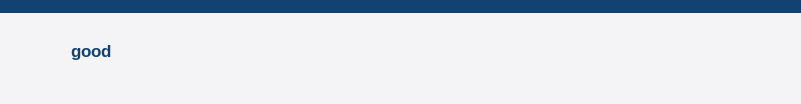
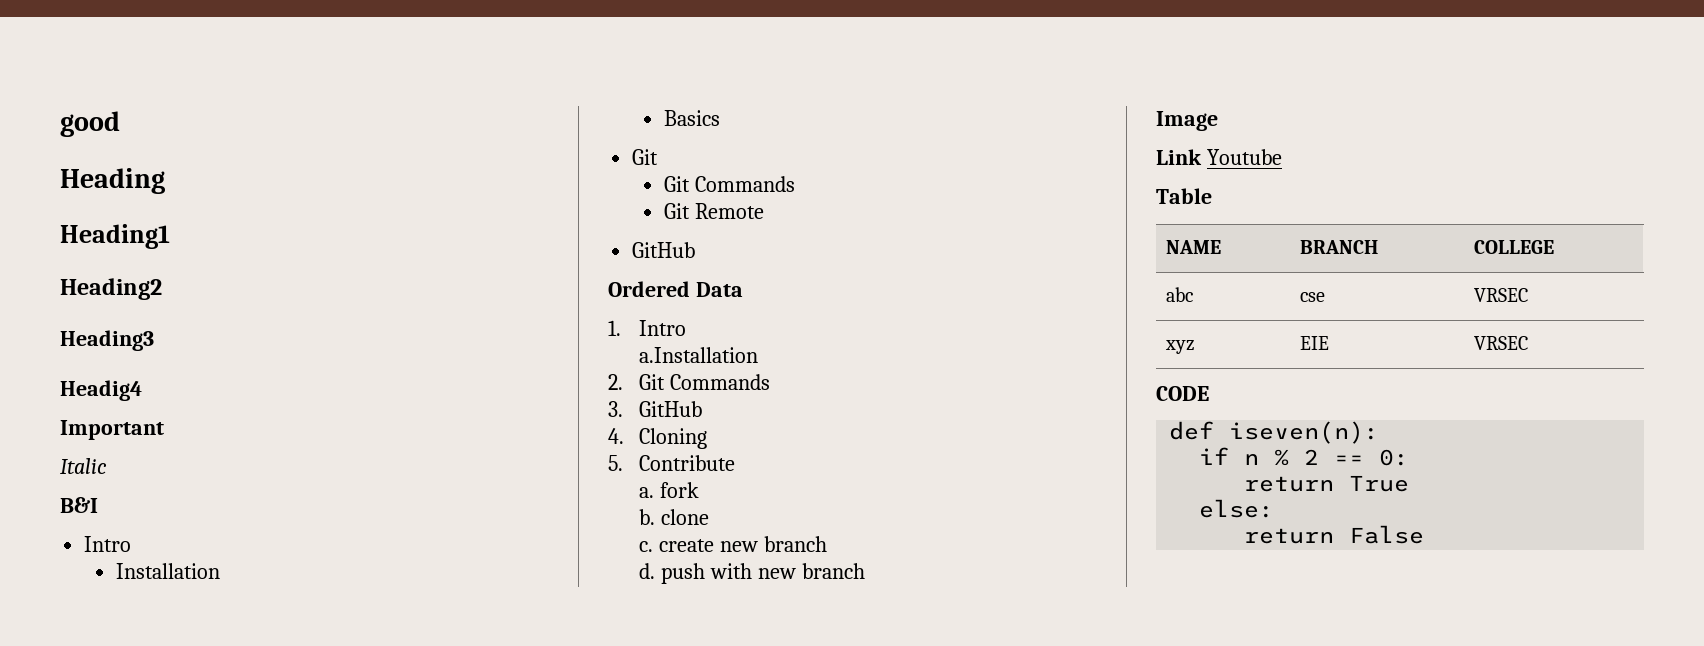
(111, 52) none -> [60,168,165,194] [60,224,170,249] [60,278,162,300] [60,330,154,351] [60,380,142,401] [60,420,164,440] [60,458,107,474] [60,497,98,513] [84,536,132,552] [115,563,220,579] [663,110,720,126] [632,149,659,165] [663,176,795,192] [663,203,764,219] [632,242,696,258] [608,281,743,297] [608,320,687,336] [639,347,759,363] [608,374,771,390] [608,401,703,417] [608,428,708,449] [608,455,736,471] [639,482,700,498] [639,509,710,525] [639,536,828,552] [639,563,866,584] [1156,111,1218,131] [1156,149,1282,165] [1156,188,1212,204] [1166,240,1222,254] [1300,240,1379,254] [1474,240,1555,254] [1166,287,1194,302] [1300,292,1326,302] [1474,288,1529,302] [1165,340,1196,354] [1300,336,1330,350] [1474,336,1529,350] [1156,386,1209,401] [1169,421,1380,444] [1199,447,1410,466] [1244,475,1410,492] [1199,499,1275,518] [1244,525,1425,544] // Heading // Heading1 // Heading2 // Heading3 // Headig4 // Important // Italic // B&I // Intro // Installation // Basics // Git // Git Commands // Git Remote // GitHub // Ordered Data // 1. Intro // a.Installation // 2. Git Commands // 3. GitHub // 4. Cloning // 5. Contribute // a. fork // b. clone // c. create new branch // d. push with new branch // Image // Link Youtube // Table // NAME | BRANCH | COLLEGE // abc | cse | VRSEC // xyz | EIE | VRSEC // CODE // def iseven(n): // if n % 2 == 0: // return True // else: // return False

